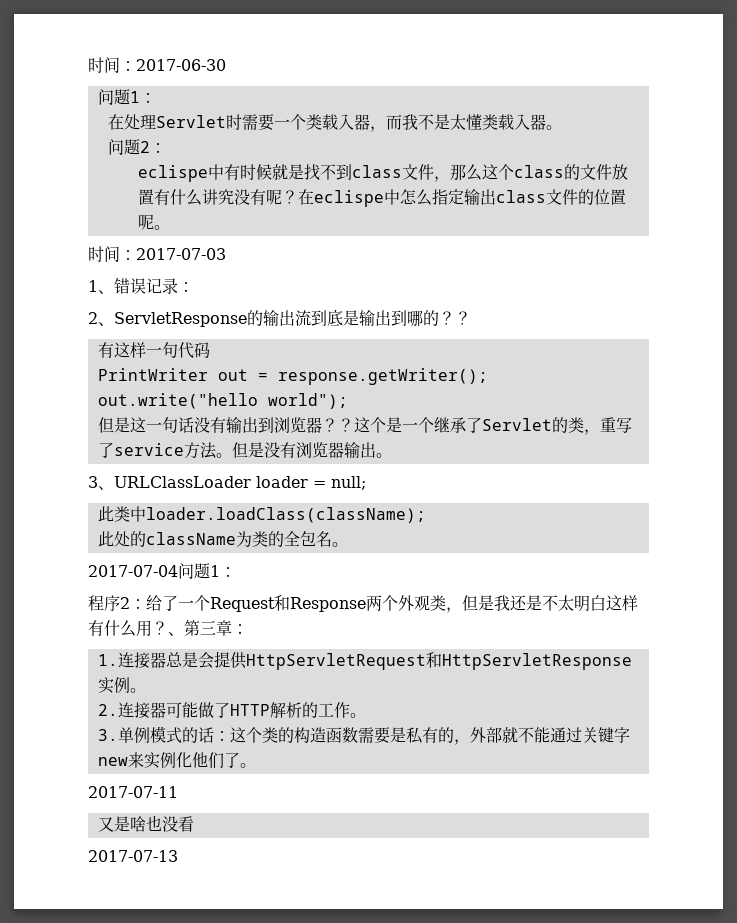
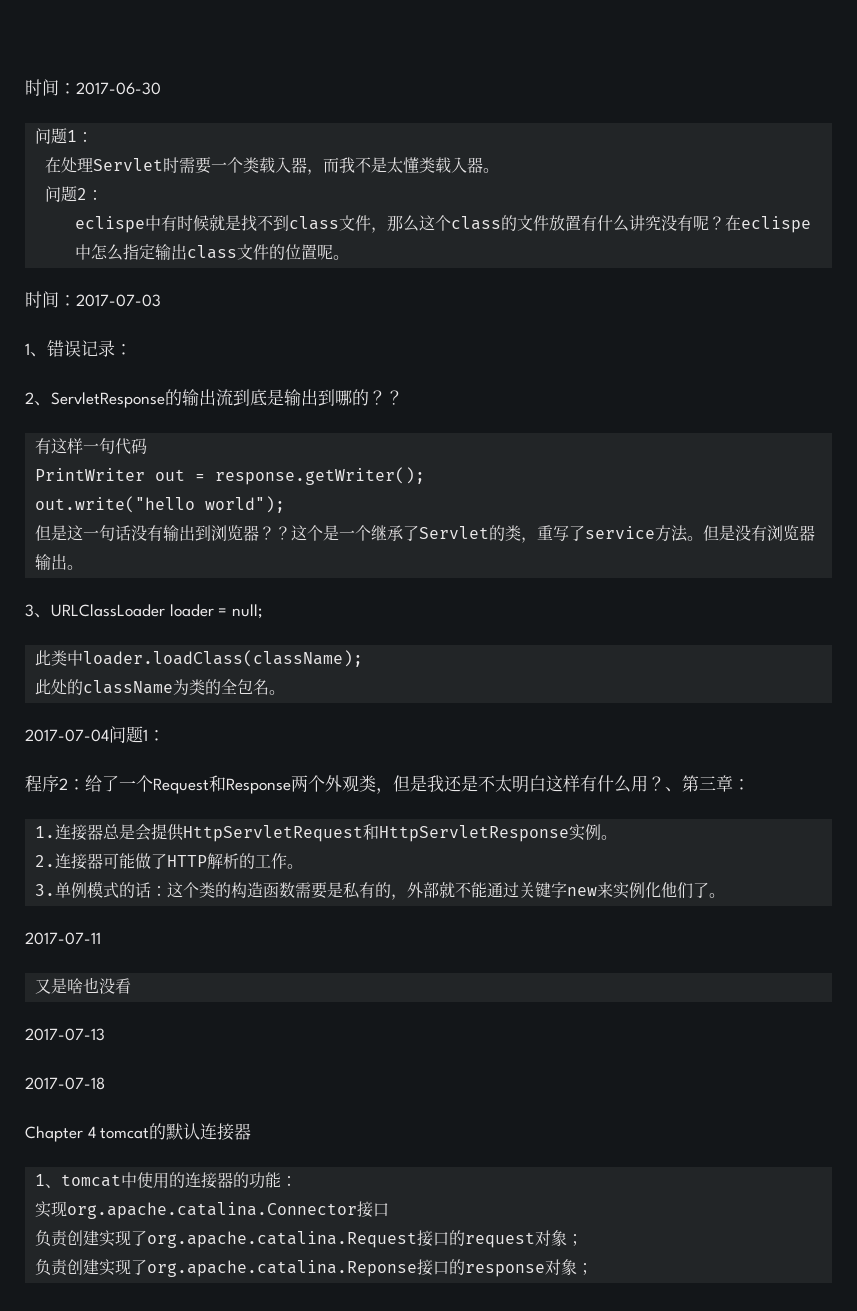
(178, 856) none -> [25,1077,105,1090] [25,1123,252,1142] [35,1172,298,1189] [35,1201,390,1219] [35,1230,584,1248] [35,1259,594,1277] // 2017-07-18 // Chapter 4 tomcat的默认连接器 // 1、tomcat中使用的连接器的功能： // 实现org.apache.catalina.Connector接口 // 负责创建实现了org.apache.catalina.Request接口的request对象； // 负责创建实现了org.apache.catalina.Reponse接口的response对象；

